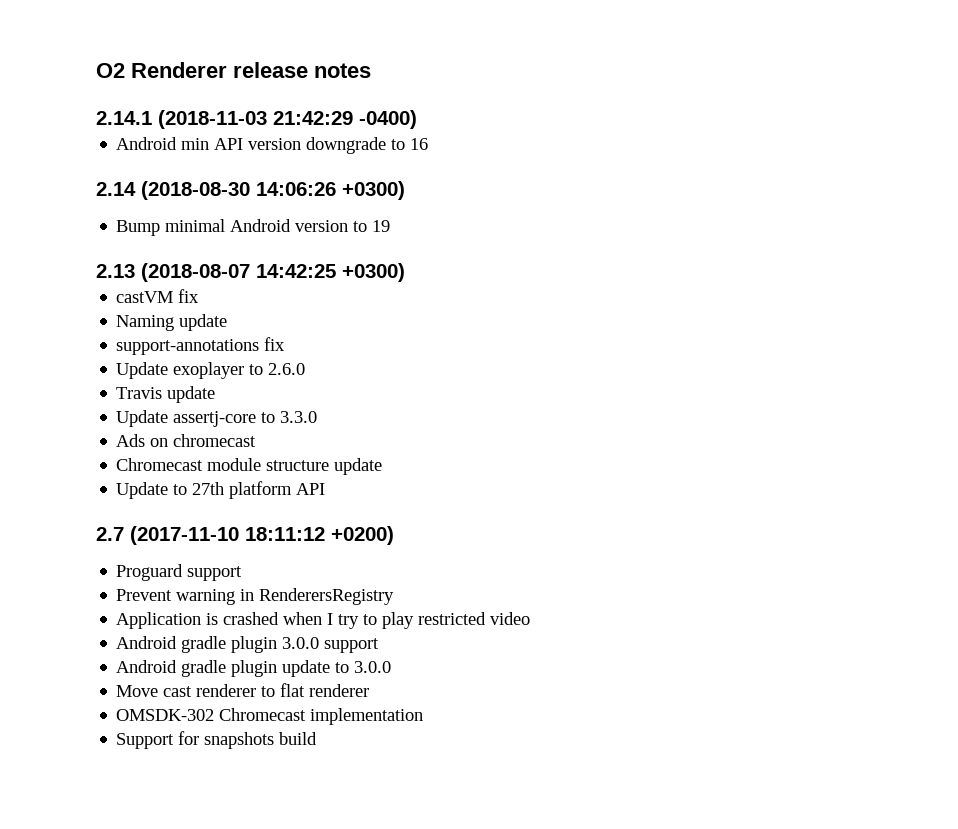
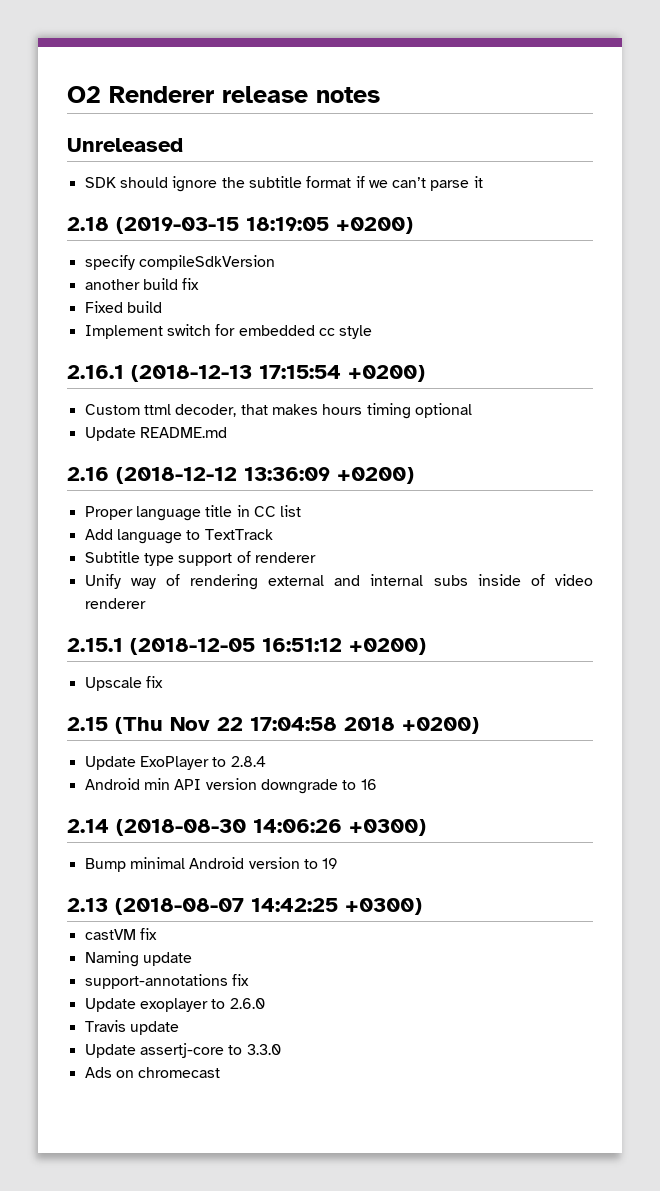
[96,110,417,129] 2.14.1 (2018-11-03 21:42:29 -0400) -> [67,138,183,152] [84,176,483,192] [67,217,413,234] [84,255,275,270] [84,278,200,290] [84,301,162,313] [84,324,373,339] [67,365,425,382] [84,403,472,419] [84,427,227,441] [67,467,414,484] [84,505,302,521] [84,529,273,544] [84,551,316,566] [84,574,593,590] [84,598,146,609] [67,638,426,655] [84,676,163,691] [67,717,479,734] [84,756,266,770] Unreleased // SDK should ignore the subtitle format if we can’t parse it // 2.18 (2019-03-15 18:19:05 +0200) // specify compileSdkVersion // another build fix // Fixed build // Implement switch for embedded cc style // 2.16.1 (2018-12-13 17:15:54 +0200) // Custom ttml decoder, that makes hours timing optional // Update README.md // 2.16 (2018-12-12 13:36:09 +0200) // Proper language title in CC list // Add language to TextTrack // Subtitle type support of renderer // Unify way of rendering external and internal subs inside of video renderer // 2.15.1 (2018-12-05 16:51:12 +0200) // Upscale fix // 2.15 (Thu Nov 22 17:04:58 2018 +0200) // Update ExoPlayer to 2.8.4
[116,458,383,475] [116,481,326,499] [96,526,394,545] [116,564,243,581] [116,588,395,605] [116,612,531,629] [116,636,380,653] [116,660,392,677] [116,683,370,697] [116,708,424,725] [116,731,318,749] // Chromecast module structure update // Update to 27th platform API // 2.7 (2017-11-10 18:11:12 +0200) // Proguard support // Prevent warning in RenderersRegistry // Application is crashed when I try to play restricted video // Android gradle plugin 3.0.0 support // Android gradle plugin update to 3.0.0 // Move cast renderer to flat renderer // OMSDK-302 Chromecast implementation // Support for snapshots build -> (221, 1072) none

